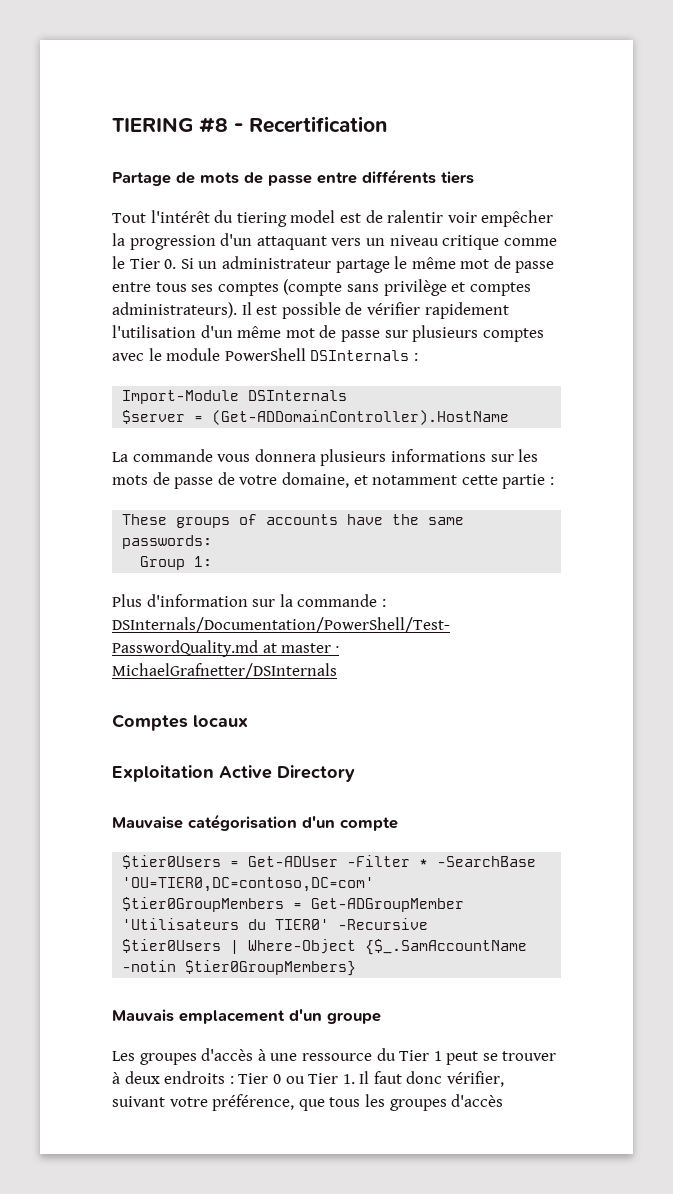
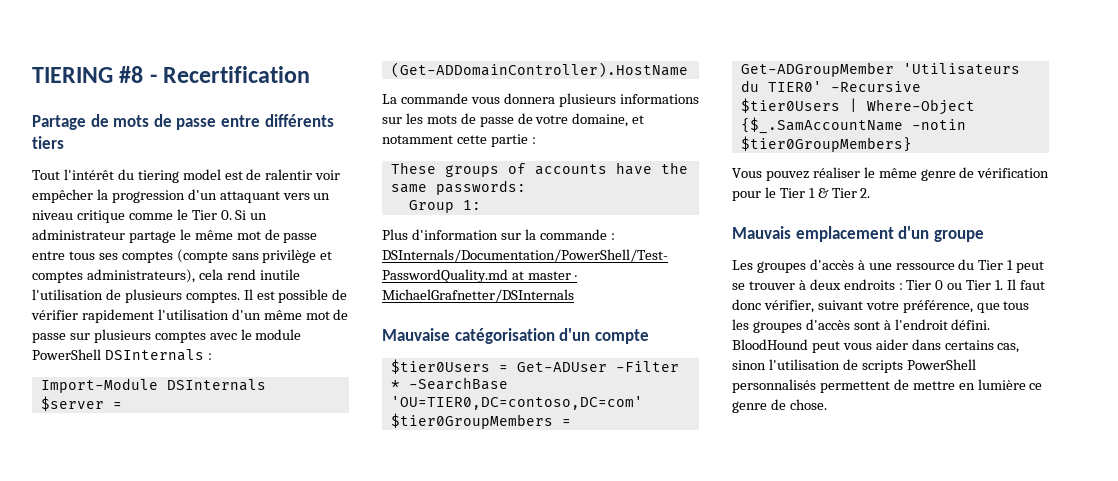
[112,302,237,318] administrateurs). -> [86,269,300,283] [32,289,240,303] administrateurs), cela rend inutile l'utilisation de plusieurs comptes.
[112,714,248,731] [112,765,355,782] // Comptes locaux // Exploitation Active Directory -> (574, 295) none
(357, 968) none -> [732,167,1050,181] [732,187,871,201] // Vous pouvez réaliser le même genre de vérification pour le Tier 1 & Tier 2.
(504, 1100) none -> [853,319,991,330] [732,339,1020,353] [732,359,976,373] [732,379,1043,393] [732,399,827,413] sont à l'endroit défini. BloodHound peut vous aider dans certains cas, sinon l'utilisation de scripts PowerShell personnalisés permettent de mettre en lumière ce genre de chose.

